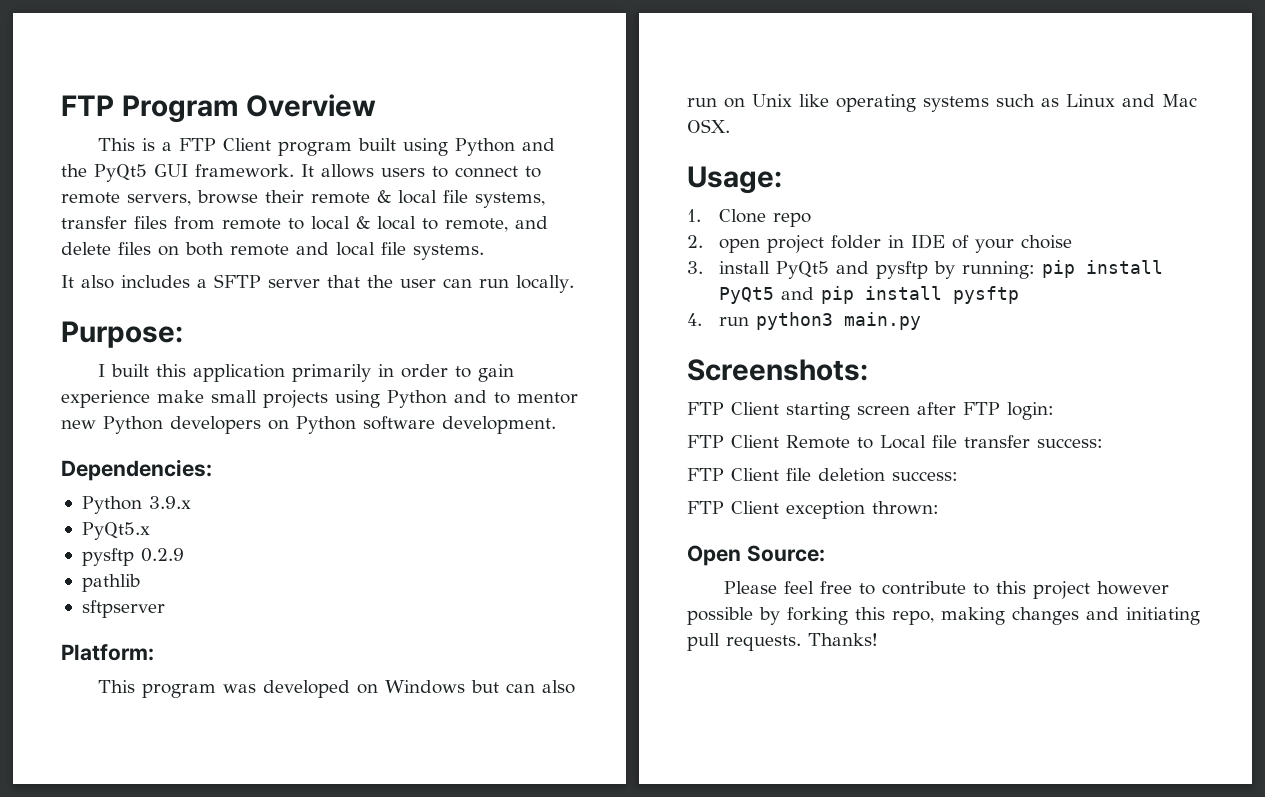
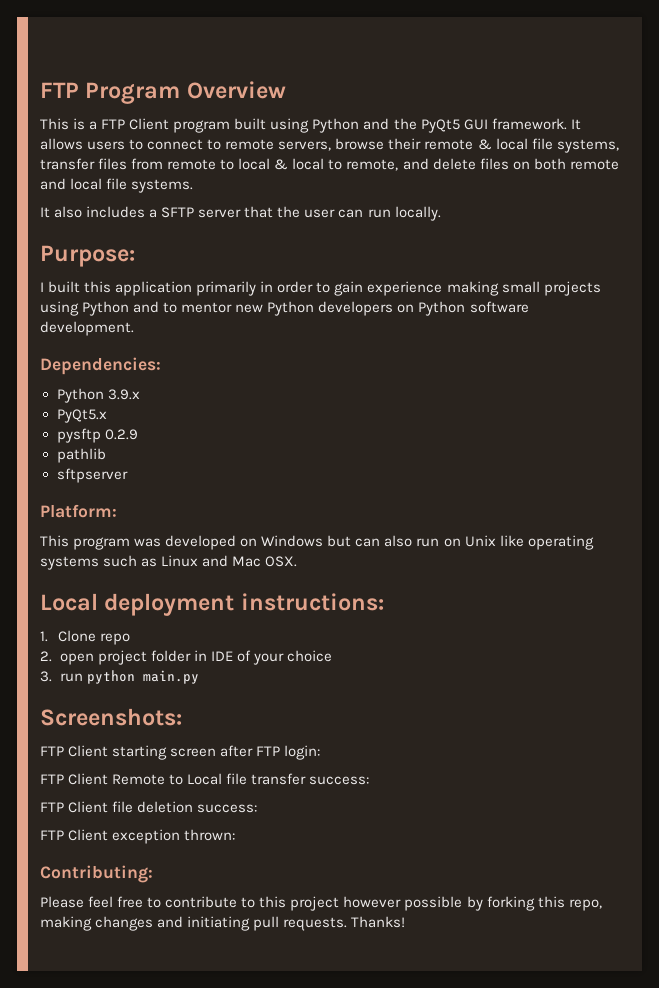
[157,390,204,403] make -> [446,281,499,296] making
[687,166,782,194] Usage: -> [40,593,384,616] Local deployment instructions:
[1020,235,1072,249] [687,260,1163,279] [718,286,1019,304] [687,312,833,330] choise // 3. install PyQt5 and pysftp by running: pip install PyQt5 and pip install pysftp // 4. run python3 -> [286,650,332,662] [40,670,135,684] choice // 3. run python
[687,545,825,566] Open Source: -> [40,865,153,883] Contributing:

